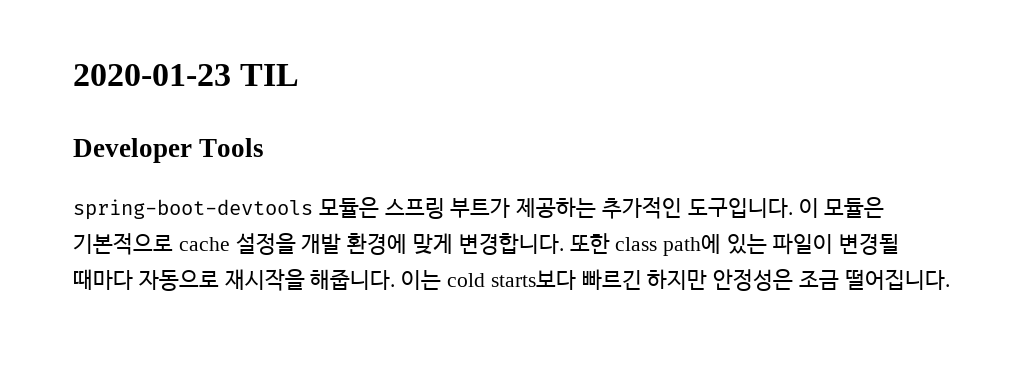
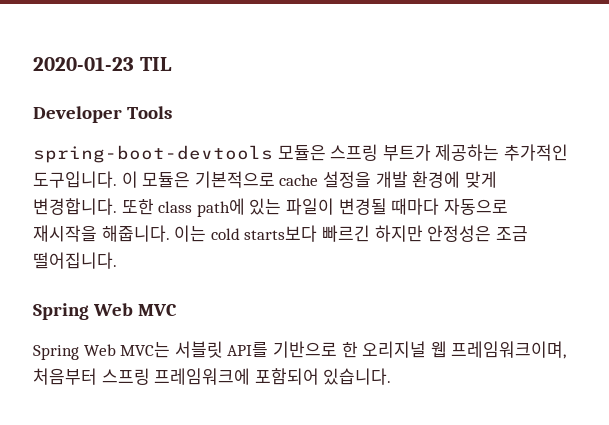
(950, 279) none -> [33,303,177,320] [33,341,567,360] [33,368,392,385] // Spring Web MVC // Spring Web MVC는 서블릿 API를 기반으로 한 오리지널 웹 프레임워크이며, 처음부터 스프링 프레임워크에 포함되어 있습니다.

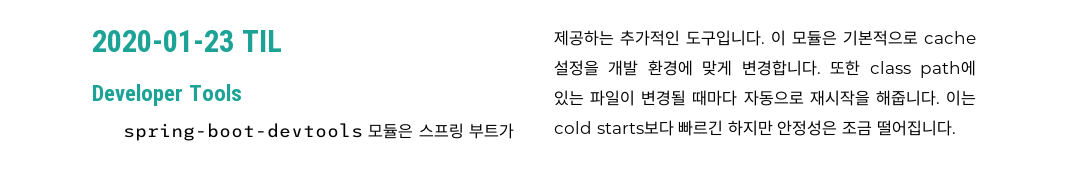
[33,303,177,320] [33,341,567,360] [33,368,392,385] // Spring Web MVC // Spring Web MVC는 서블릿 API를 기반으로 한 오리지널 웹 프레임워크이며, 처음부터 스프링 프레임워크에 포함되어 있습니다. -> (956, 128) none

